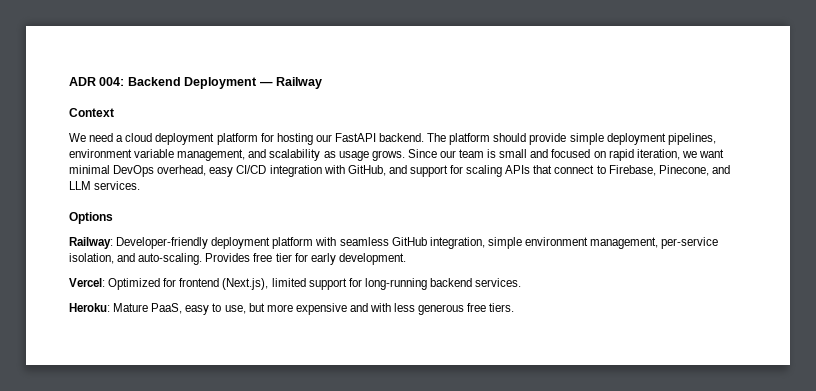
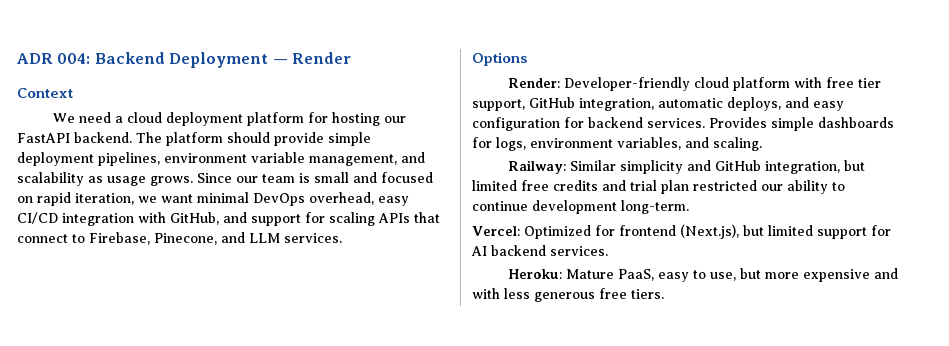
[275,77,322,89] Railway -> [292,52,352,64] Render
[69,237,719,249] [69,253,406,265] Railway: Developer-friendly deployment platform with seamless GitHub integration, simple environment management, per-service isolation, and auto-scaling. Provides free tier for early development. -> [507,77,881,91] [472,97,844,111] [472,117,894,131] [472,137,762,151] [507,160,865,174] [472,180,845,194] [472,200,689,214] Render: Developer-friendly cloud platform with free tier support, GitHub integration, automatic deploys, and easy configuration for backend services. Provides simple dashboards for logs, environment variables, and scaling. // Railway: Similar simplicity and GitHub integration, but limited free credits and trial plan restricted our ability to continue development long-term.
(269, 284) none -> [743,225,764,236] but
[364,278,427,290] long-running -> [471,246,487,256] AI

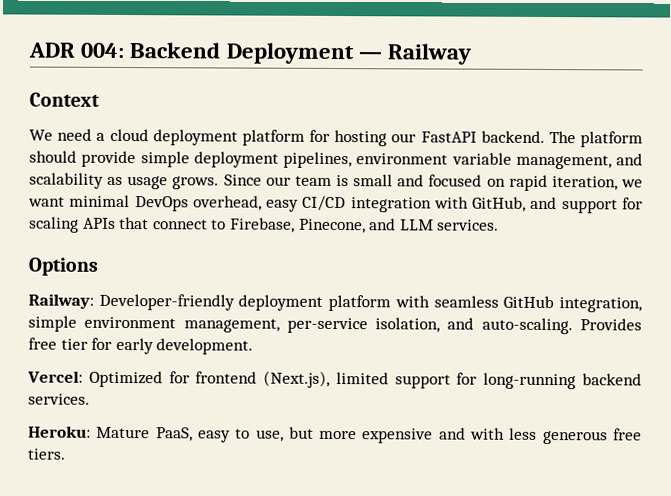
[292,52,352,64] Render -> [387,43,472,65] Railway
[507,77,881,91] [472,97,844,111] [472,117,894,131] [472,137,762,151] [507,160,865,174] [472,180,845,194] [472,200,689,214] Render: Developer-friendly cloud platform with free tier support, GitHub integration, automatic deploys, and easy configuration for backend services. Provides simple dashboards for logs, environment variables, and scaling. // Railway: Similar simplicity and GitHub integration, but limited free credits and trial plan restricted our ability to continue development long-term. -> [28,293,642,313] [28,315,642,335] [28,337,254,355] Railway: Developer-friendly deployment platform with seamless GitHub integration, simple environment management, per-service isolation, and auto-scaling. Provides free tier for early development.
[743,225,764,236] but -> (331, 379) none
[471,246,487,256] AI -> [483,372,577,390] long-running

